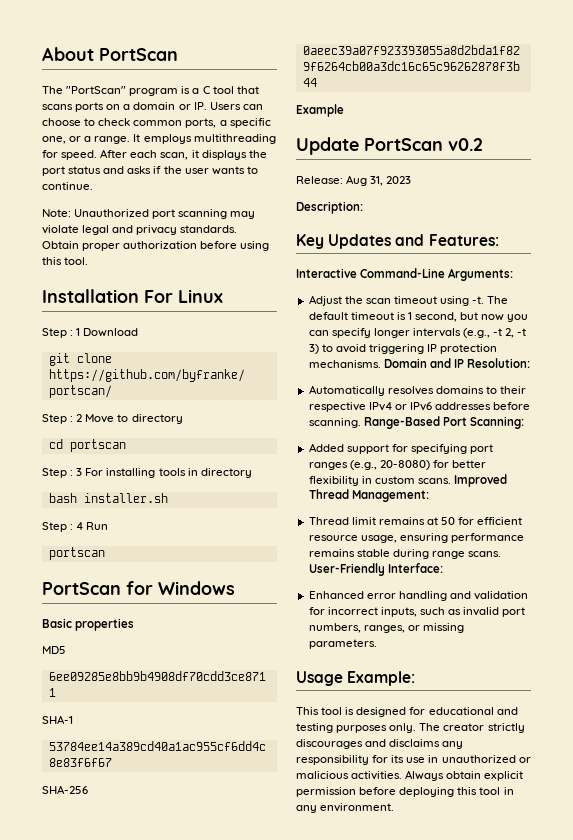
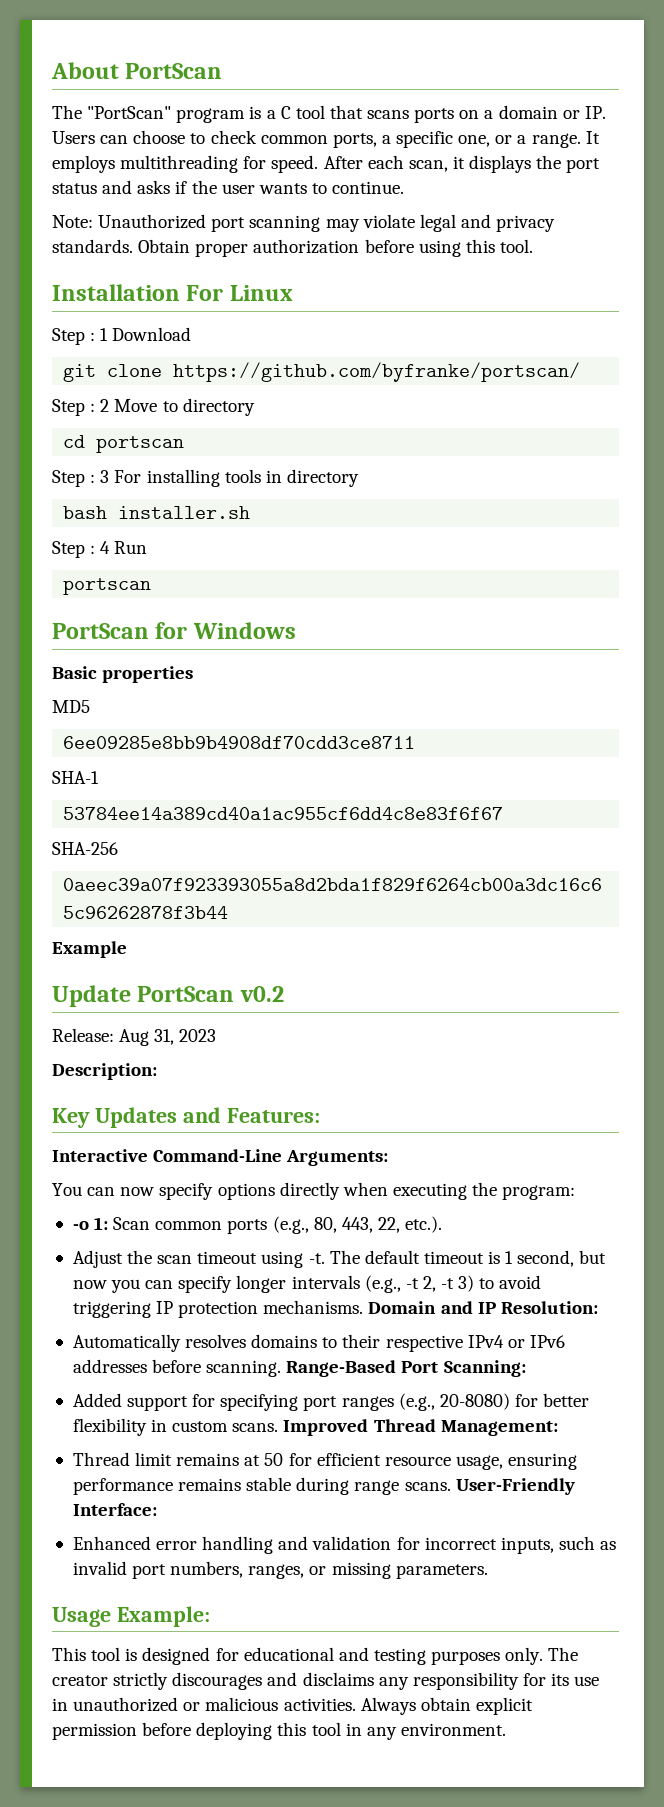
(514, 274) none -> [52,1182,576,1200] [72,1216,443,1234] // You can now specify options directly when executing the program: // -o 1: Scan common ports (e.g., 80, 443, 22, etc.).

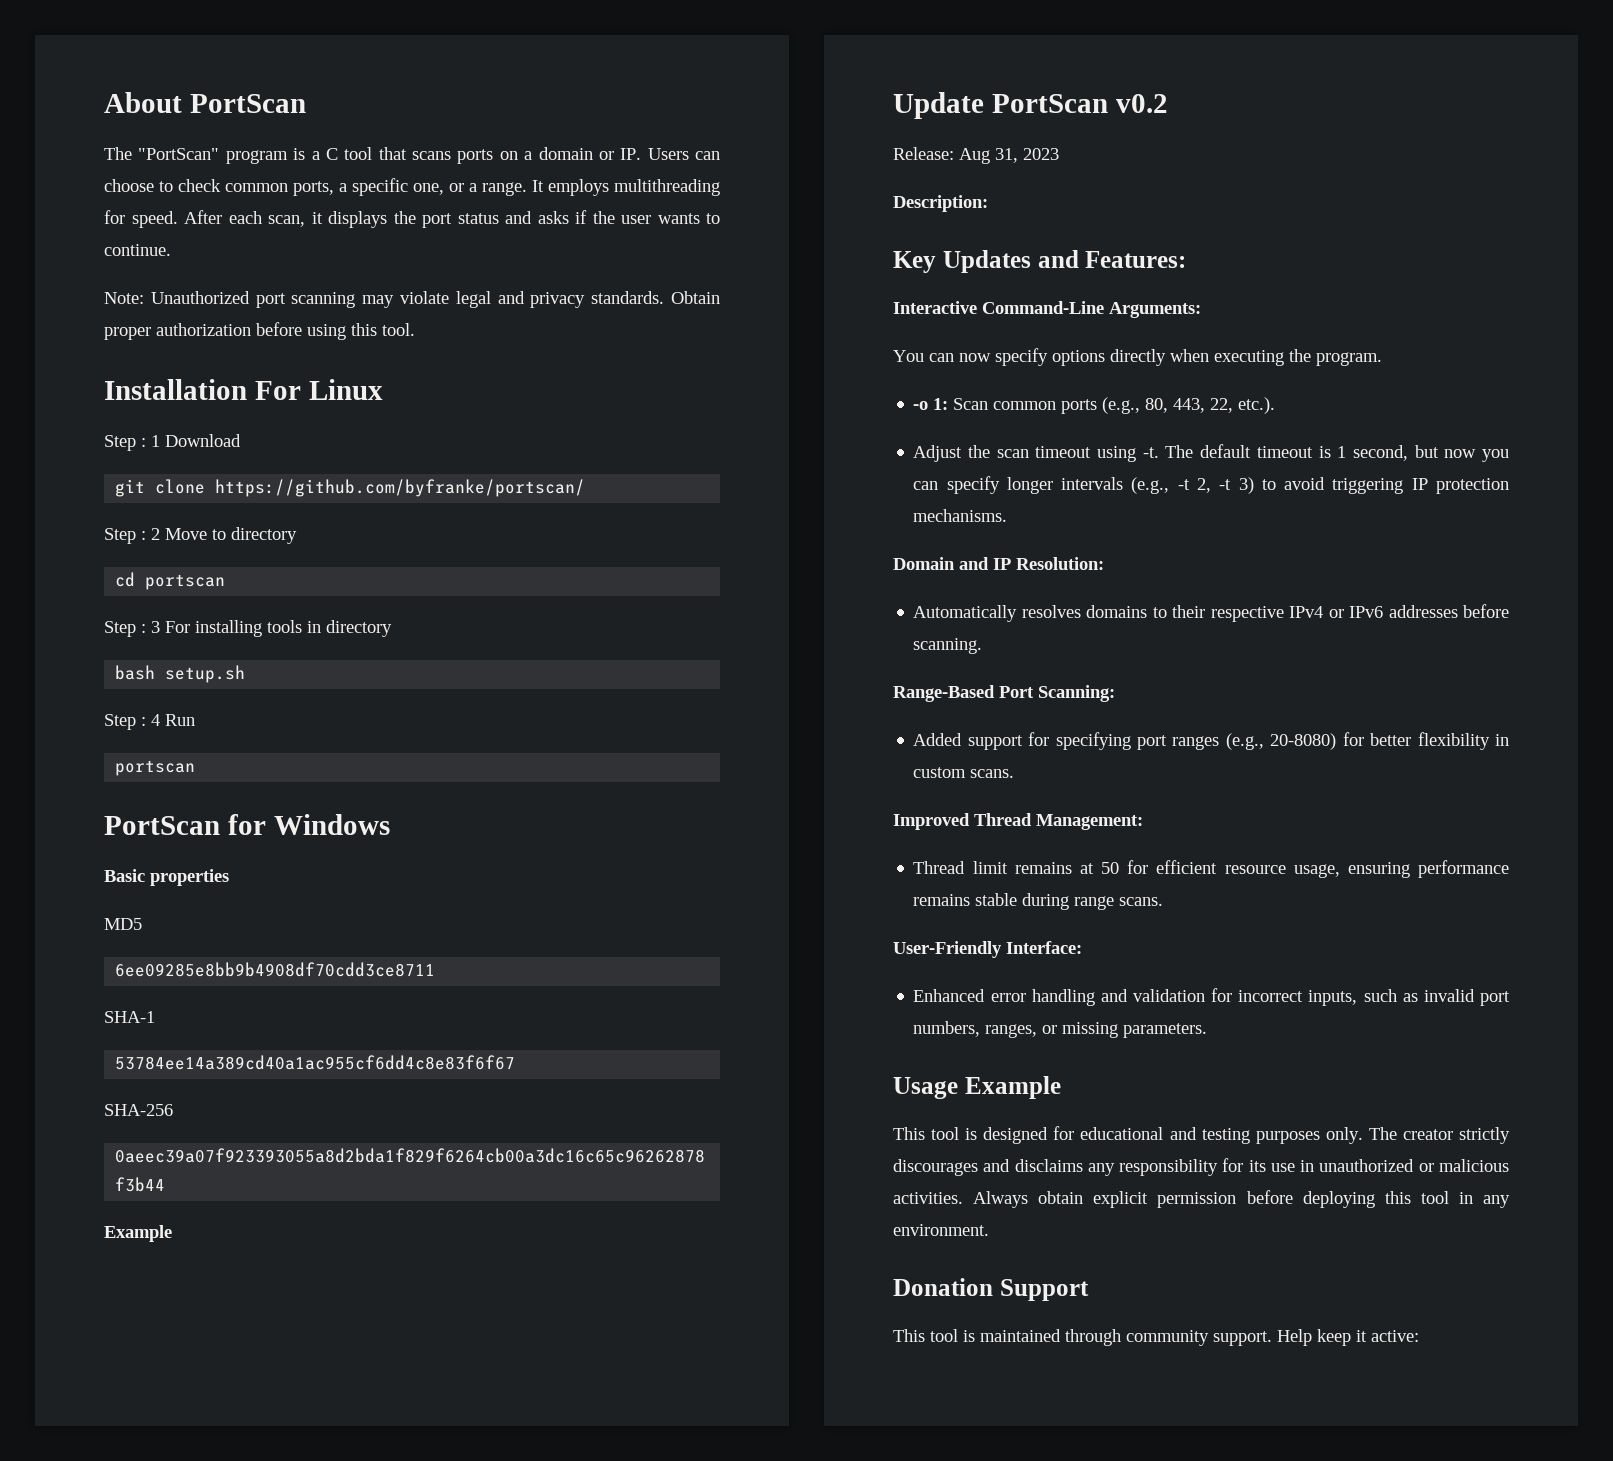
[118,506,251,519] installer.sh -> [165,665,246,683] setup.sh
[502,1185,576,1200] program: -> [1316,352,1382,366] program.
(364, 1307) none -> (1008, 515) //
(282, 1368) none -> (983, 646) //
(279, 1427) none -> (1015, 773) //
(451, 1486) none -> (1164, 901) //
[116,1606,210,1627] Example: -> [964,1076,1061,1099] Example
(506, 1729) none -> [893,1278,1089,1301] [893,1329,1419,1346] // Donation Support // This tool is maintained through community support. Help keep it active:

